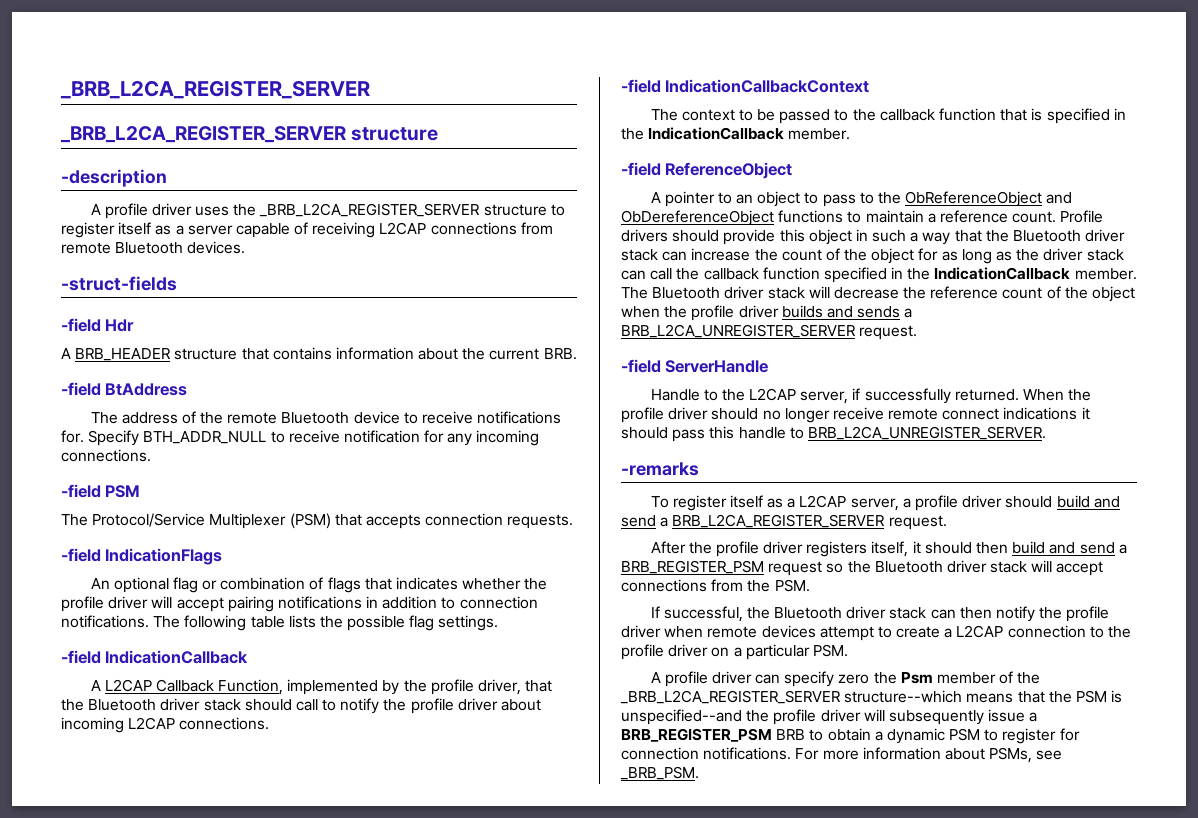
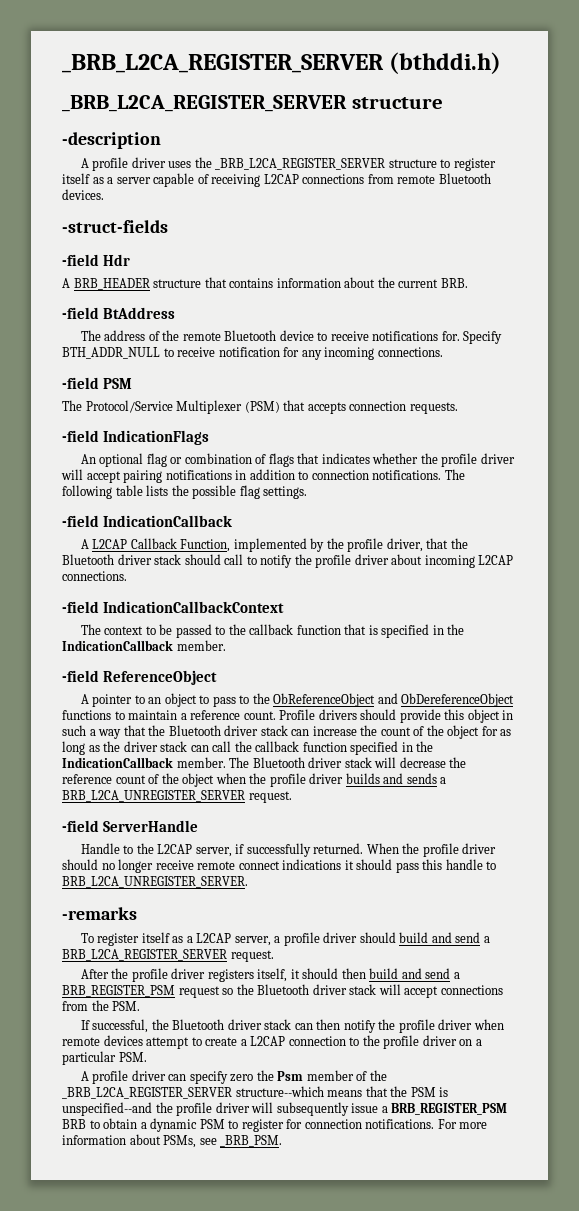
[60,80,370,99] _BRB_L2CA_REGISTER_SERVER -> [62,52,502,74] _BRB_L2CA_REGISTER_SERVER (bthddi.h)

